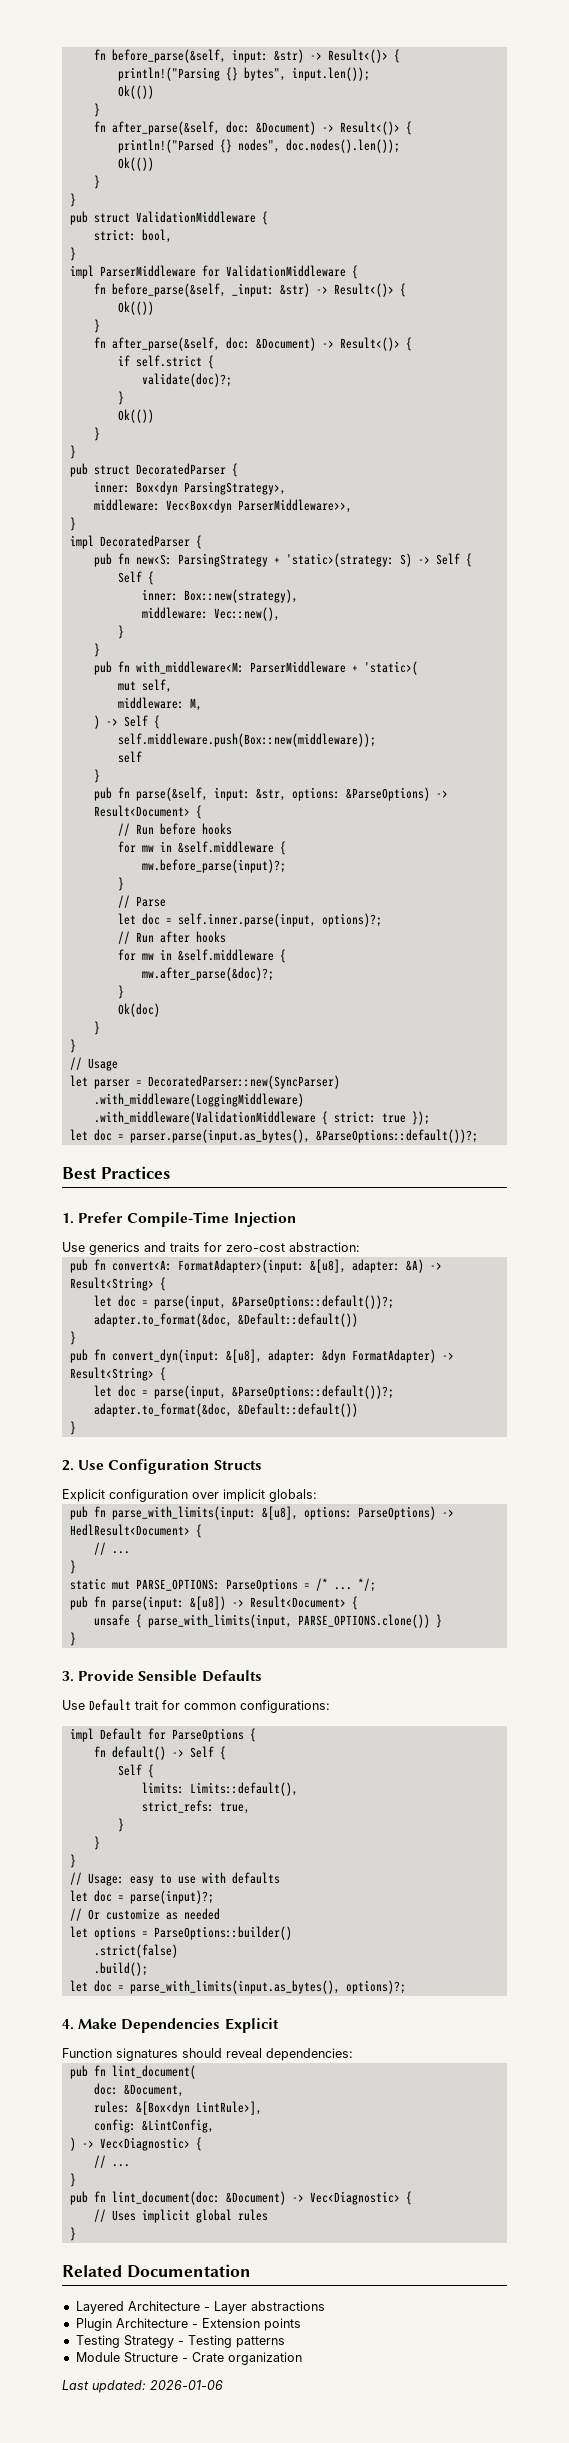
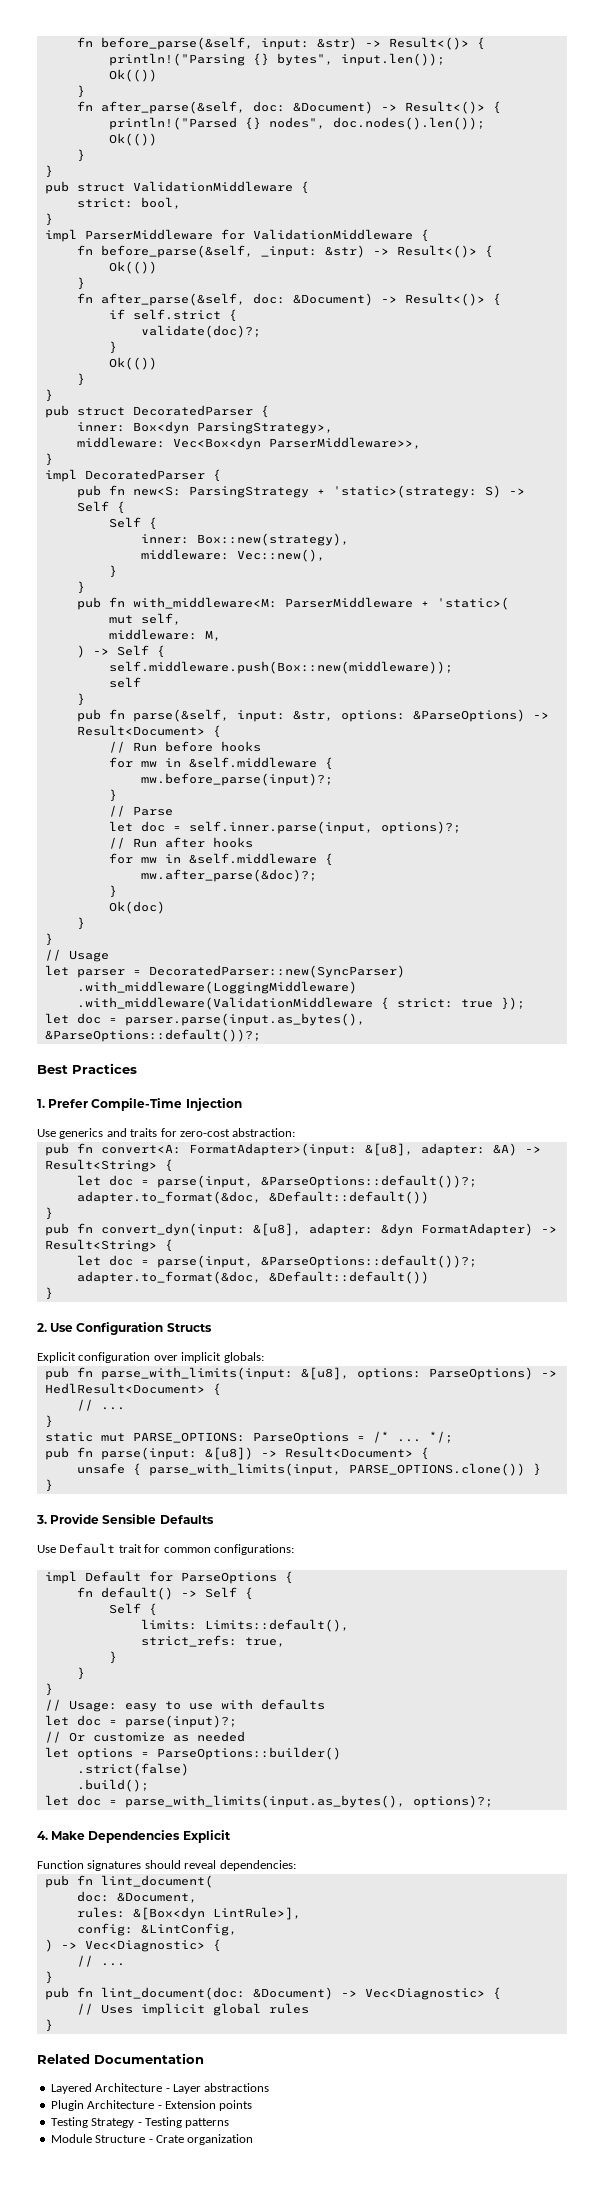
[62,2380,223,2393] // Last updated: 2026-01-06 -> (254, 2139) none

